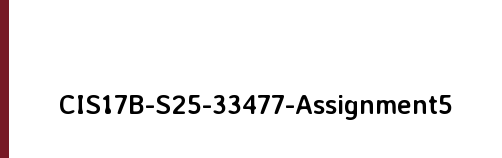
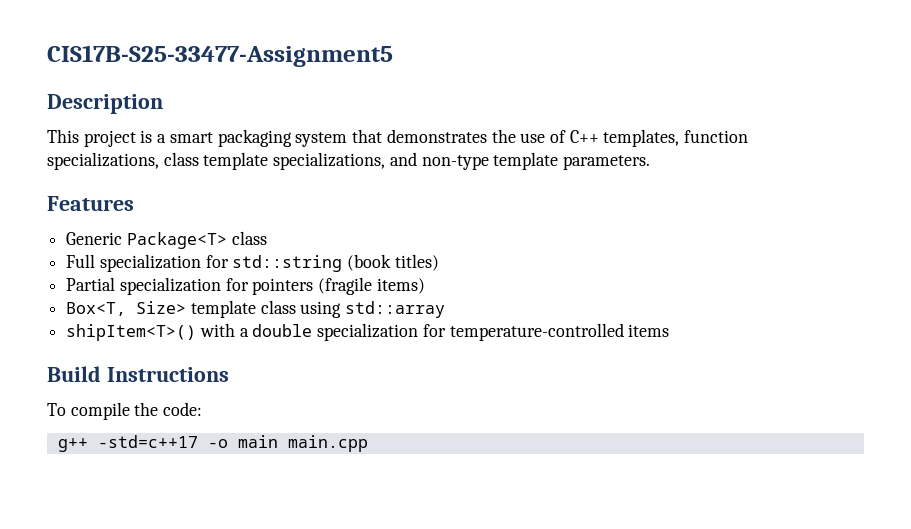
(453, 107) none -> [47,94,163,114] [47,129,749,147] [47,152,651,170] [47,196,134,211] [66,231,267,249] [66,254,439,272] [66,277,425,295] [66,300,446,318] [66,323,670,341] [47,366,229,382] [47,402,203,420] [57,435,368,452] // Description // This project is a smart packaging system that demonstrates the use of C++ templates, function specializations, class template specializations, and non-type template parameters. // Features // Generic Package<T> class // Full specialization for std::string (book titles) // Partial specialization for pointers (fragile items) // Box<T, Size> template class using std::array // shipItem<T>() with a double specialization for temperature-controlled items // Build Instructions // To compile the code: // g++ -std=c++17 -o main main.cpp

